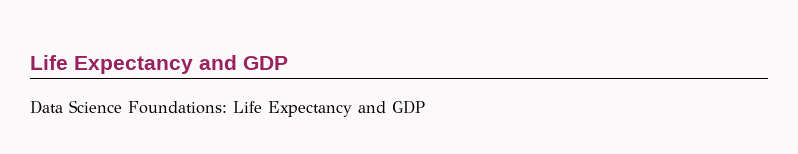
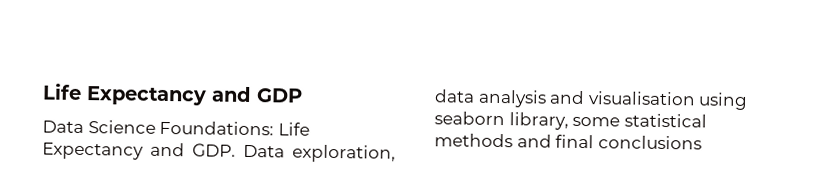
[392,100,425,114] GDP -> [192,143,396,163] [434,89,749,111] [434,111,707,130] [434,133,702,150] GDP. Data exploration, data analysis and visualisation using seaborn library, some statistical methods and final conclusions

